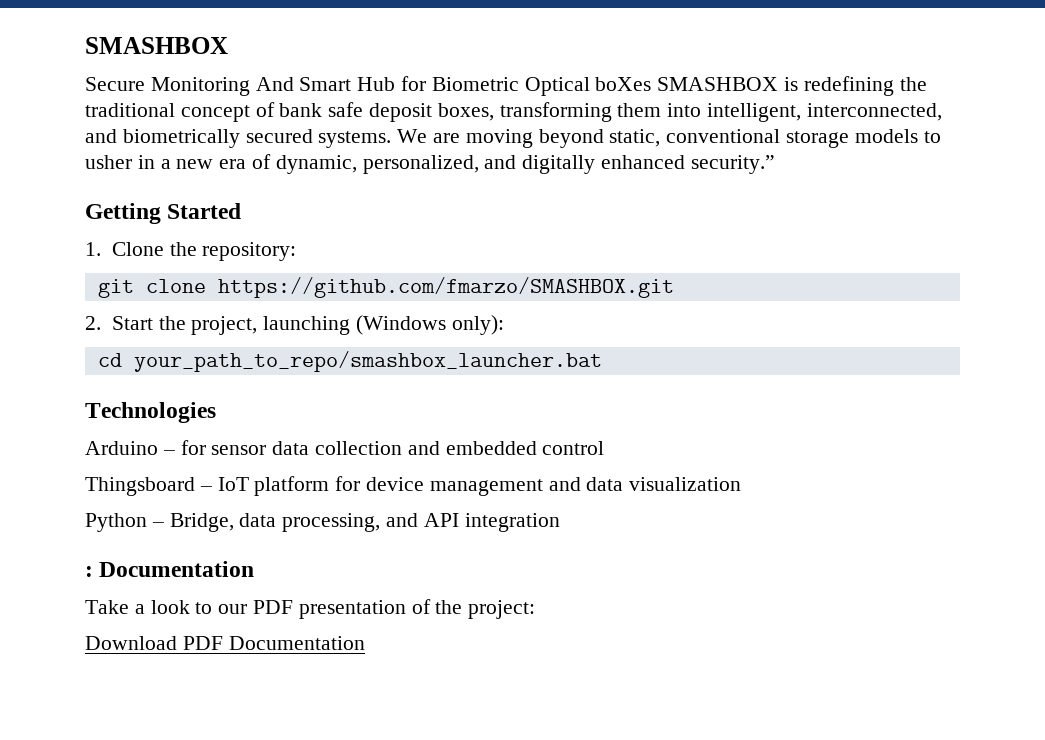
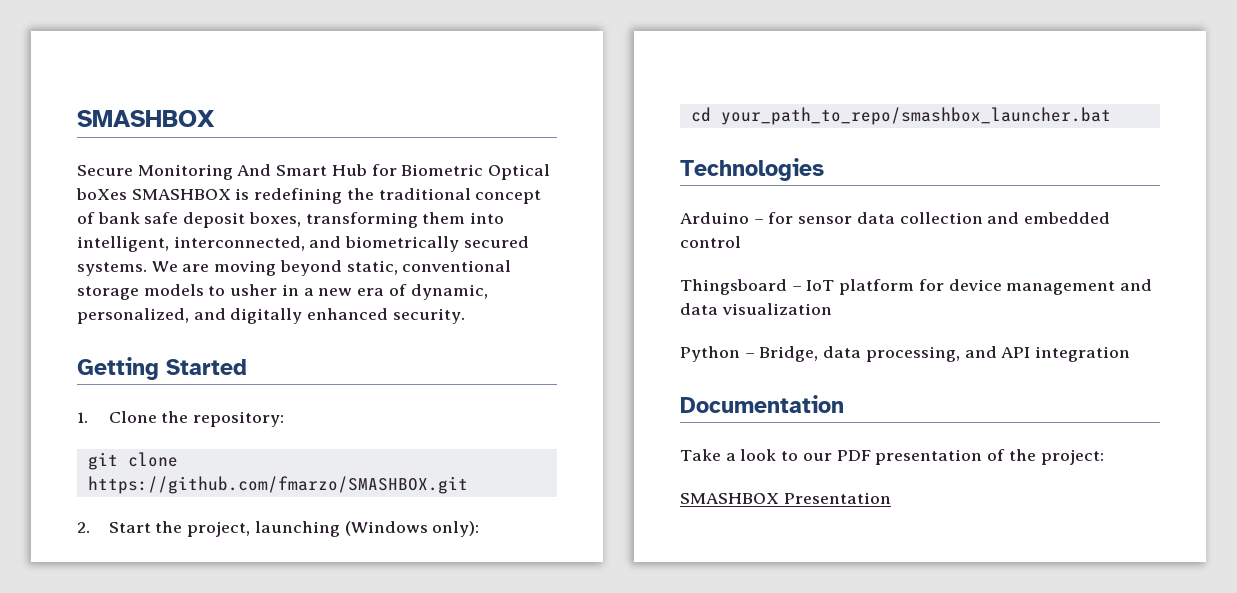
[690,155,775,174] security.” -> [392,308,465,324] security.
[85,566,93,577] : -> (1131, 354) none
[85,636,365,650] Download PDF Documentation -> [680,492,891,504] SMASHBOX Presentation

